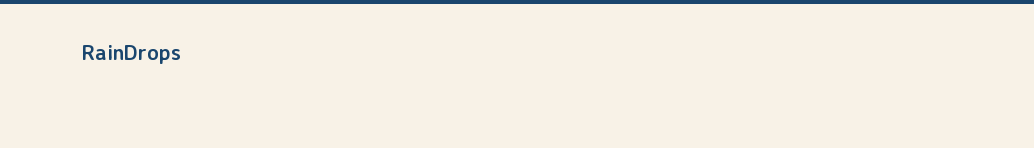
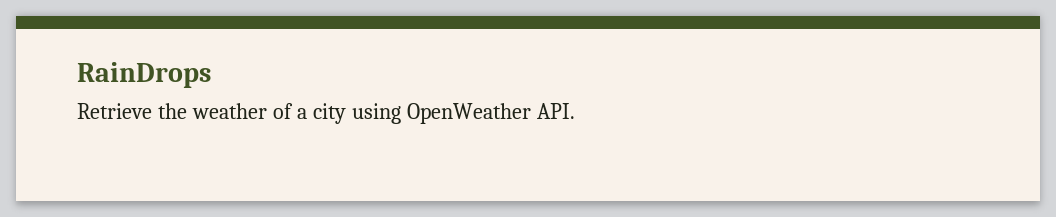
(181, 54) none -> [77,103,575,124] // Retrieve the weather of a city using OpenWeather API.

